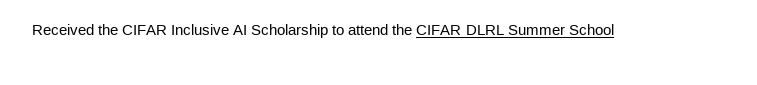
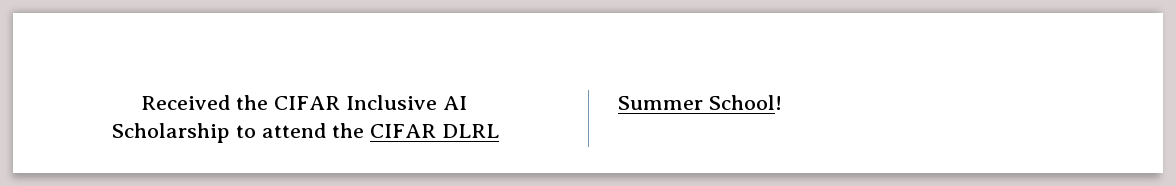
[568,24,614,35] School -> [708,95,782,110] School!

